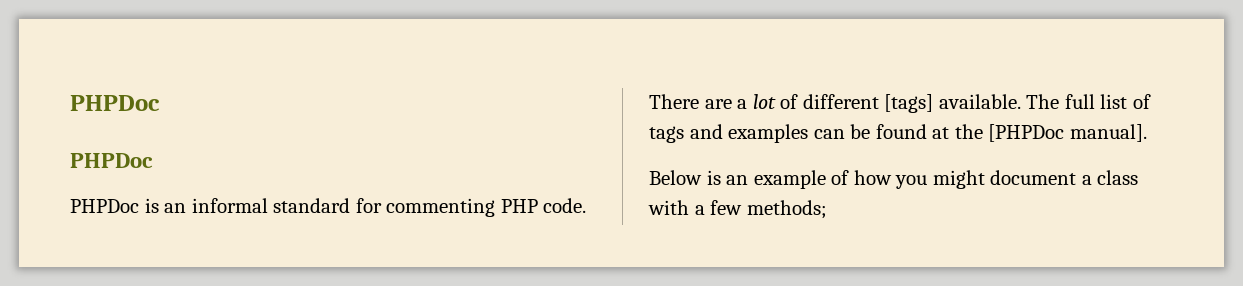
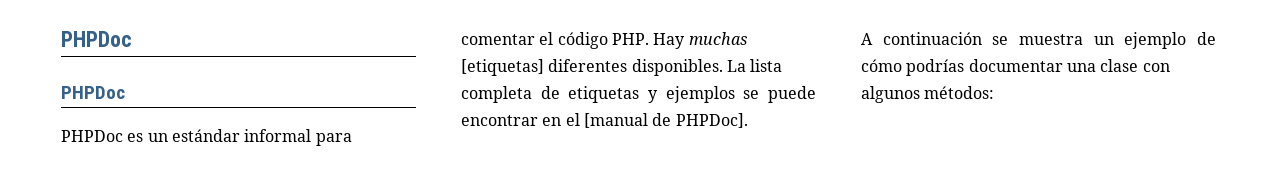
[144,198,587,217] [649,94,1151,113] [649,124,1147,143] [649,170,1139,189] [648,200,827,219] is an informal standard for commenting PHP code. There are a lot of different [tags] available. The full list of tags and examples can be found at the [PHPDoc manual]. // Below is an example of how you might document a class with a few methods; -> [127,129,352,146] [461,32,747,49] [461,59,783,76] [461,86,817,103] [461,113,748,128] [861,32,1216,49] [861,59,1170,76] [861,86,995,103] es un estándar informal para comentar el código PHP. Hay muchas [etiquetas] diferentes disponibles. La lista completa de etiquetas y ejemplos se puede encontrar en el [manual de PHPDoc]. // A continuación se muestra un ejemplo de cómo podrías documentar una clase con algunos métodos:

